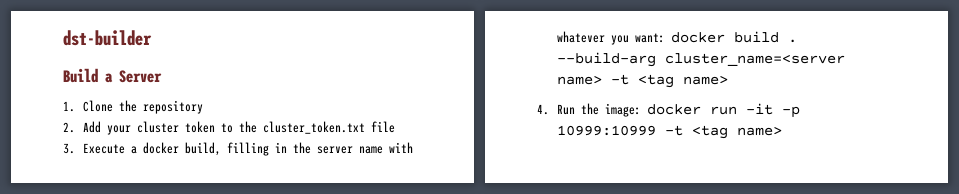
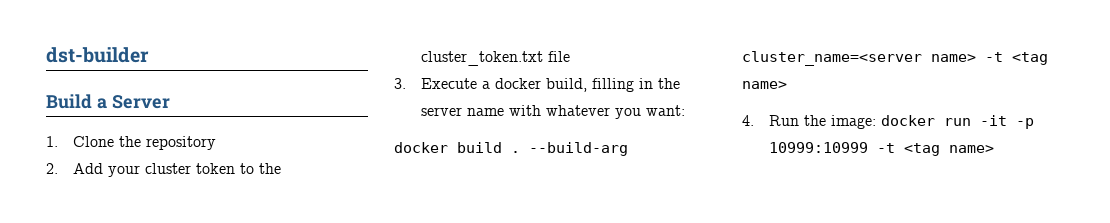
(666, 38) none -> (685, 110) //

